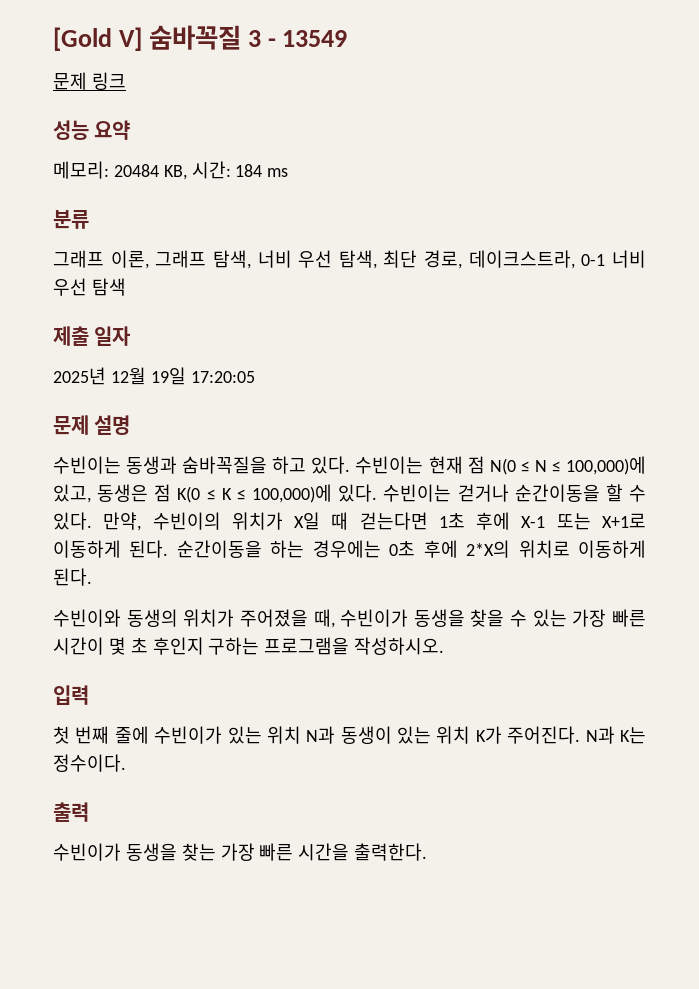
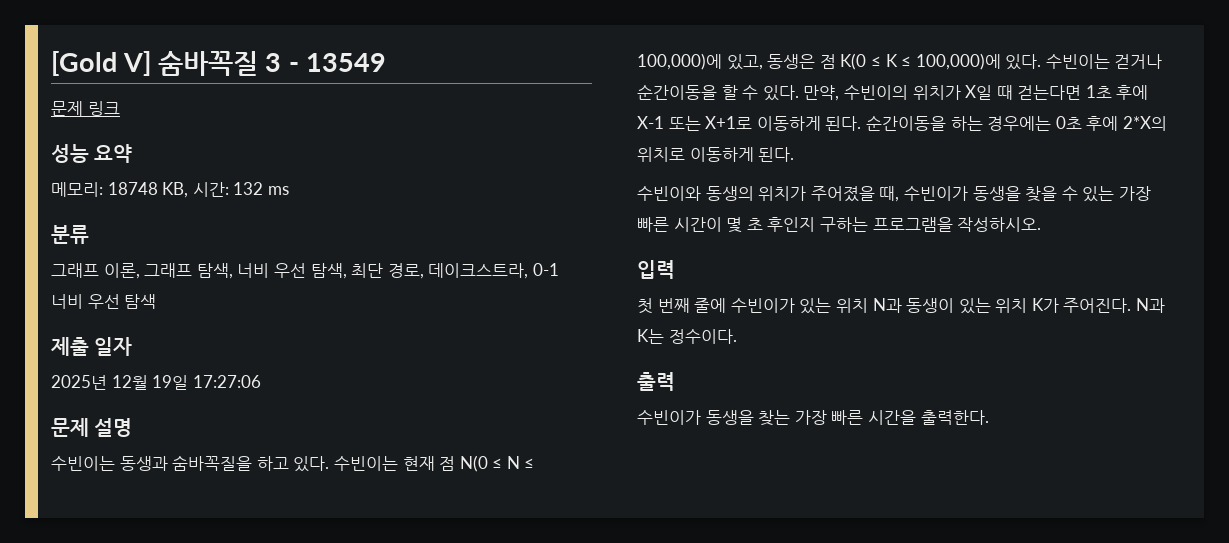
[113,164,159,177] 20484 -> [107,182,158,195] 18748
[235,164,263,177] 184 -> [233,182,264,195] 132
[190,371,255,383] 17:20:05 -> [192,375,261,388] 17:27:06

